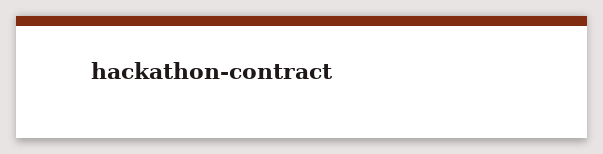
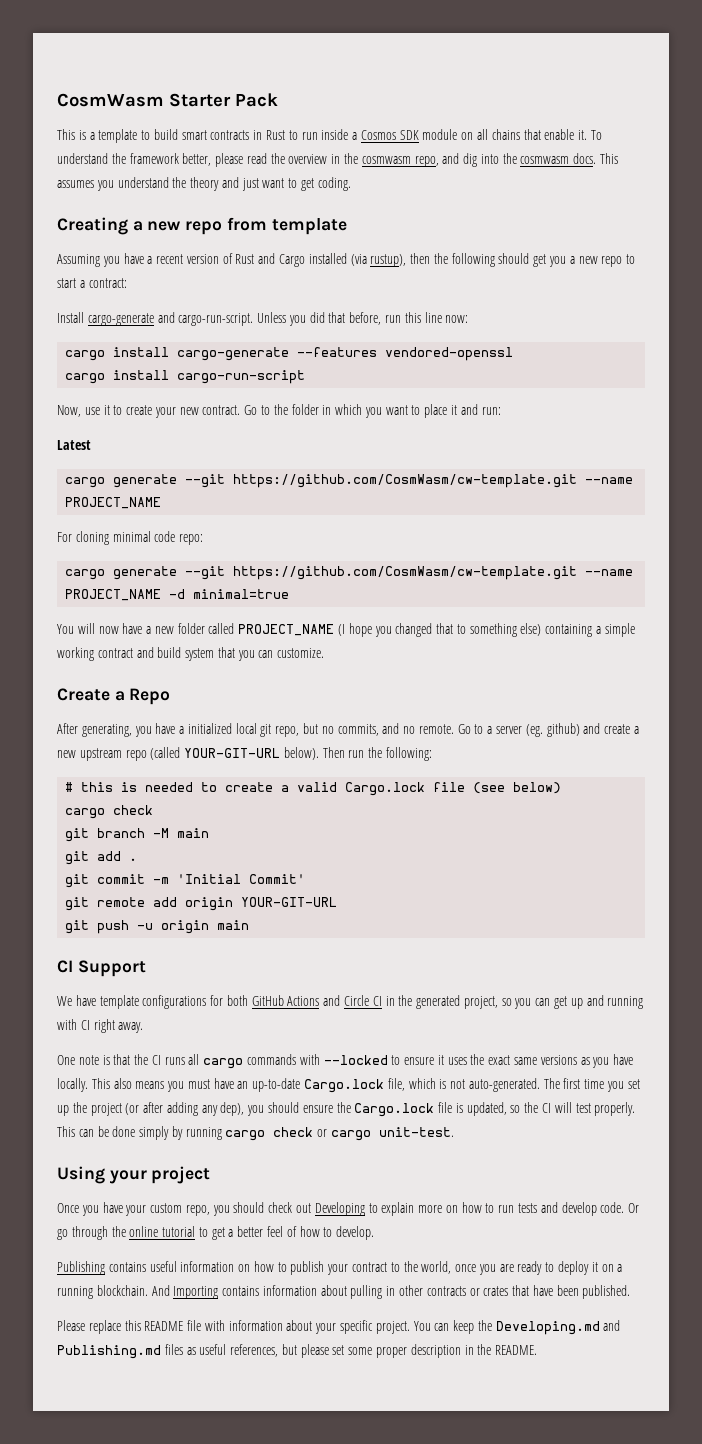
[91,62,333,79] hackathon-contract -> [57,93,278,107] [57,129,602,143] [57,153,619,167] [57,177,351,191] [57,217,347,235] [57,253,636,267] [57,278,127,288] [57,312,469,326] [65,347,514,361] [65,370,306,384] [57,404,501,418] [57,440,91,450] [65,474,634,488] [65,497,162,509] [57,531,204,545] [65,566,634,580] [65,589,290,601] [57,623,635,637] [57,647,325,661] [57,688,171,705] [57,723,639,737] [57,747,433,761] [65,782,562,796] [65,805,154,819] [65,828,210,842] [65,851,138,865] [65,874,306,888] [65,897,338,911] [65,920,250,934] [57,960,146,977] [57,995,644,1009] [57,1019,144,1033] [57,1054,634,1069] [57,1078,640,1093] [57,1102,636,1117] [57,1126,455,1141] [57,1166,211,1184] [57,1202,640,1216] [57,1226,375,1240] [57,1261,623,1275] [57,1285,631,1299] [57,1320,621,1335] [57,1344,538,1359] CosmWasm Starter Pack // This is a template to build smart contracts in Rust to run inside a Cosmos SDK module on all chains that enable it. To understand the framework better, please read the overview in the cosmwasm repo, and dig into the cosmwasm docs. This assumes you understand the theory and just want to get coding. // Creating a new repo from template // Assuming you have a recent version of Rust and Cargo installed (via rustup), then the following should get you a new repo to start a contract: // Install cargo-generate and cargo-run-script. Unless you did that before, run this line now: // cargo install cargo-generate --features vendored-openssl // cargo install cargo-run-script // Now, use it to create your new contract. Go to the folder in which you want to place it and run: // Latest // cargo generate --git https://github.com/CosmWasm/cw-template.git --name PROJECT_NAME // For cloning minimal code repo: // cargo generate --git https://github.com/CosmWasm/cw-template.git --name PROJECT_NAME -d minimal=true // You will now have a new folder called PROJECT_NAME (I hope you changed that to something else) containing a simple working contract and build system that you can customize. // Create a Repo // After generating, you have a initialized local git repo, but no commits, and no remote. Go to a server (eg. github) and create a new upstream repo (called YOUR-GIT-URL below). Then run the following: // # this is needed to create a valid Cargo.lock file (see below) // cargo check // git branch -M main // git add . // git commit -m 'Initial Commit' // git remote add origin YOUR-GIT-URL // git push -u origin main // CI Support // We have template configurations for both GitHub Actions and Circle CI in the generated project, so you can get up and running with CI right away. // One note is that the CI runs all cargo commands with --locked to ensure it uses the exact same versions as you have locally. This also means you must have an up-to-date Cargo.lock file, which is not auto-generated. The first time you set up the project (or after adding any dep), you should ensure the Cargo.lock file is updated, so the CI will test properly. This can be done simply by running cargo check or cargo unit-test. // Using your project // Once you have your custom repo, you should check out Developing to explain more on how to run tests and develop code. Or go through the online tutorial to get a better feel of how to develop. // Publishing contains useful information on how to publish your contract to the world, once you are ready to deploy it on a running blockchain. And Importing contains information about pulling in other contracts or crates that have been published. // Please replace this README file with information about your specific project. You can keep the Developing.md and Publishing.md files as useful references, but please set some proper description in the README.

